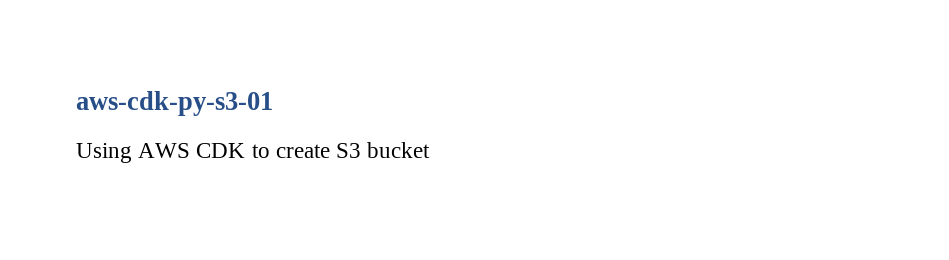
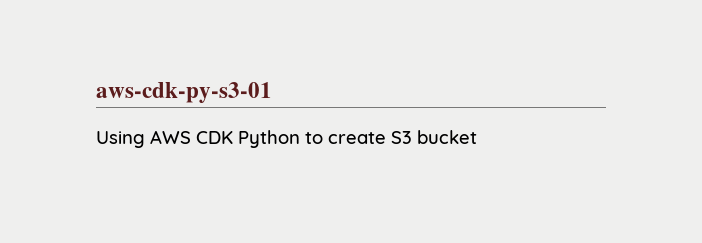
(246, 150) none -> [238,130,300,148] Python

